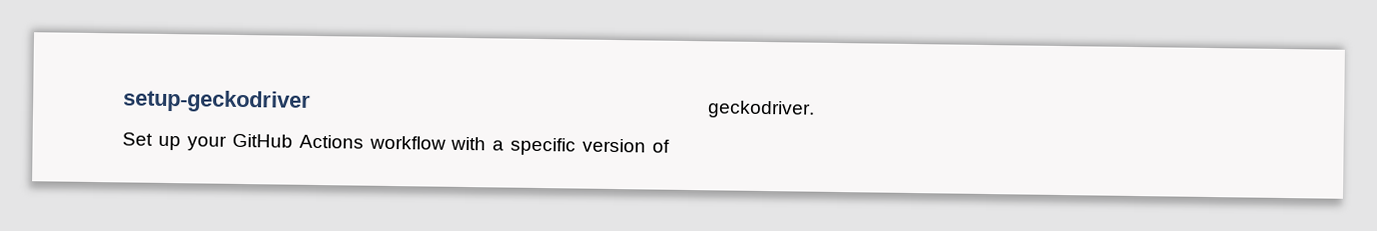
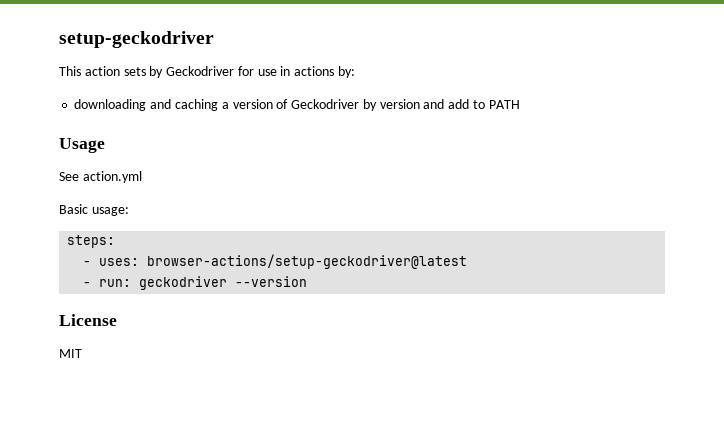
[122,132,670,156] [707,100,815,119] Set up your GitHub Actions workflow with a specific version of geckodriver. -> [59,66,356,78] [74,99,520,111] [59,138,105,153] [59,171,142,183] [59,204,129,216] [67,235,116,248] [83,254,468,269] [83,276,308,290] [59,314,117,326] [59,349,82,358] This action sets by Geckodriver for use in actions by: // downloading and caching a version of Geckodriver by version and add to PATH // Usage // See action.yml // Basic usage: // steps: // - uses: browser-actions/setup-geckodriver@latest // - run: geckodriver --version // License // MIT

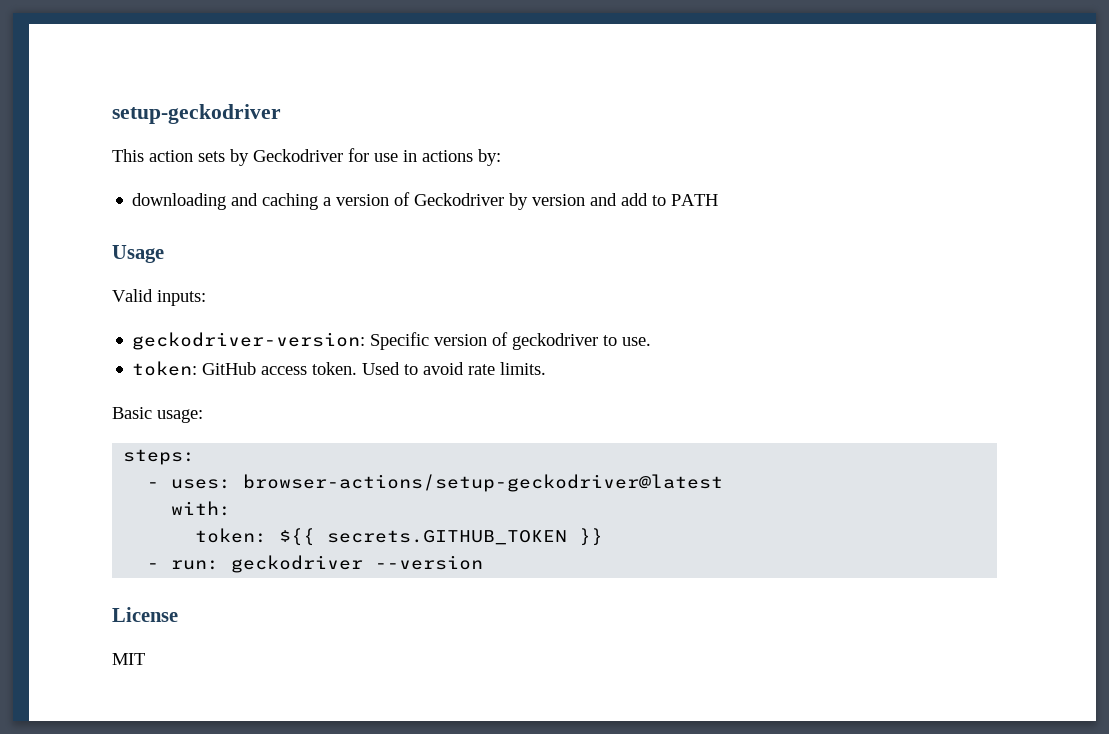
[59,171,142,183] See action.yml -> [112,289,206,306] [132,332,652,350] [132,361,547,376] Valid inputs: // geckodriver-version: Specific version of geckodriver to use. // token: GitHub access token. Used to avoid rate limits.
(468, 261) none -> [171,501,232,516] [195,528,604,546] // with: // token: ${{ secrets.GITHUB_TOKEN }}

